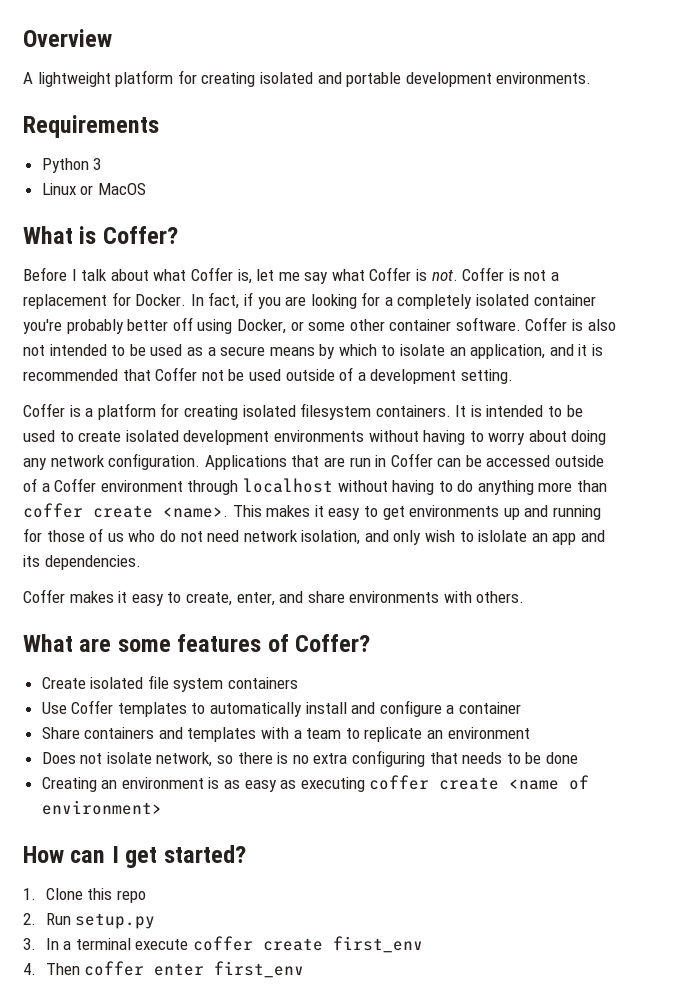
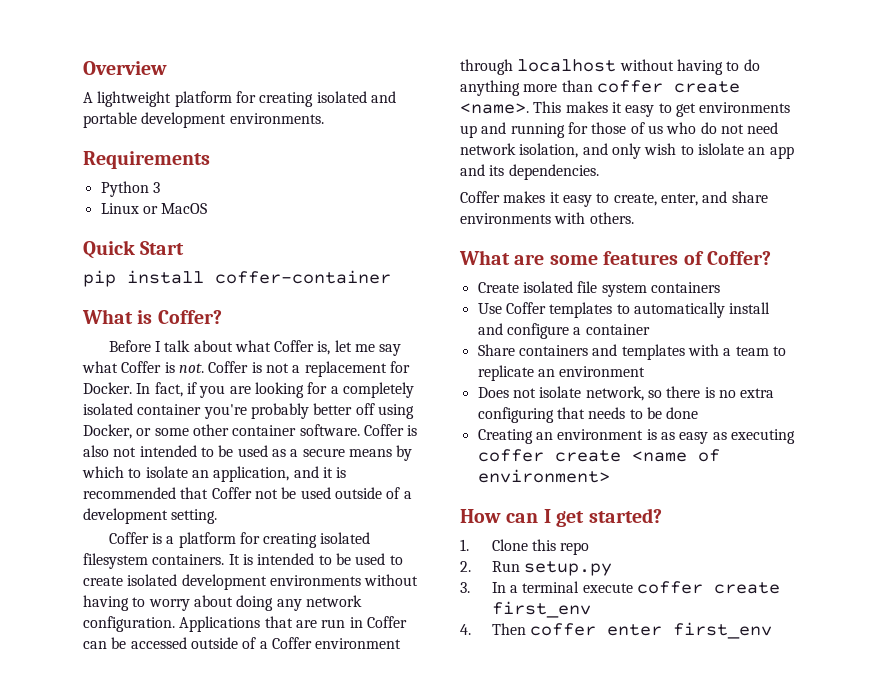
(146, 189) none -> [83,240,185,259] [83,270,391,287] // Quick Start // pip install coffer-container

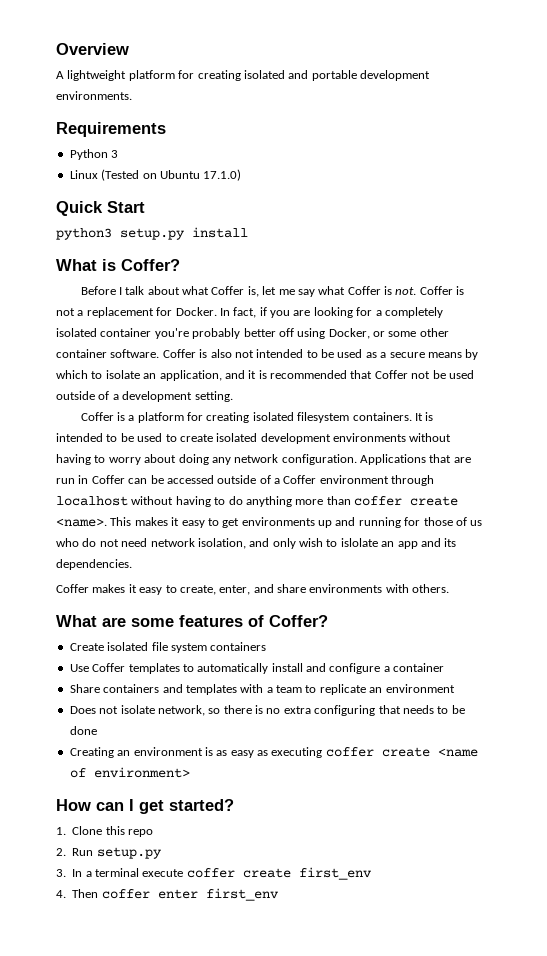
[142,203,208,214] or MacOS -> [101,169,242,181] (Tested on Ubuntu 17.1.0)
[83,270,391,287] pip install coffer-container -> [56,227,248,240] python3 setup.py install

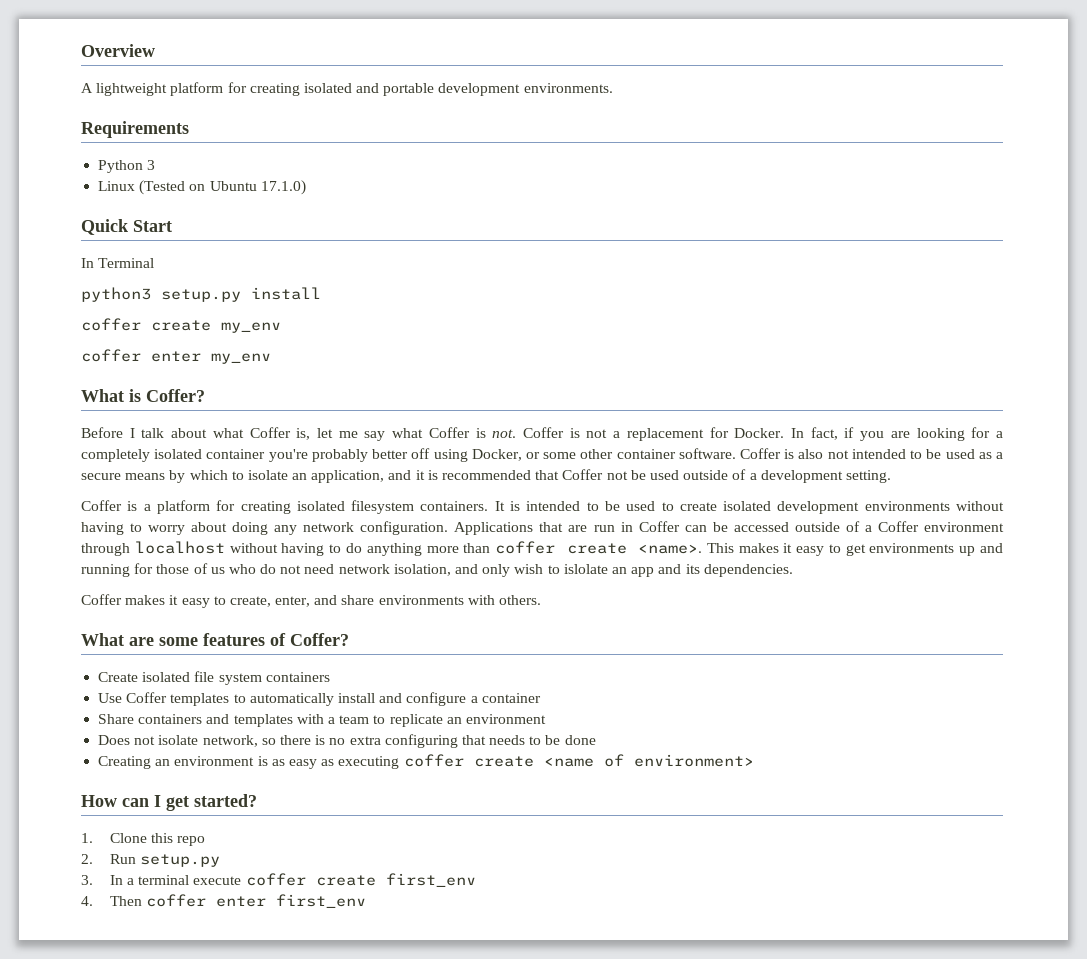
(145, 207) none -> [81,258,155,268] // In Terminal
(248, 232) none -> [81,318,281,333] [81,349,271,364] // coffer create my_env // coffer enter my_env

